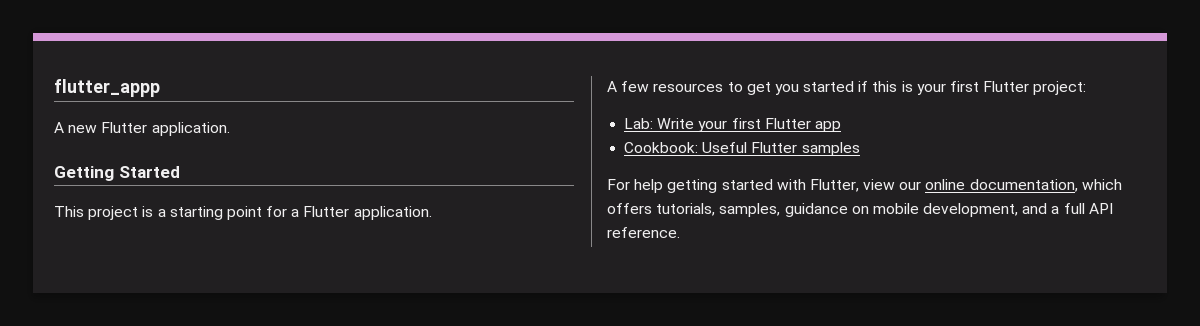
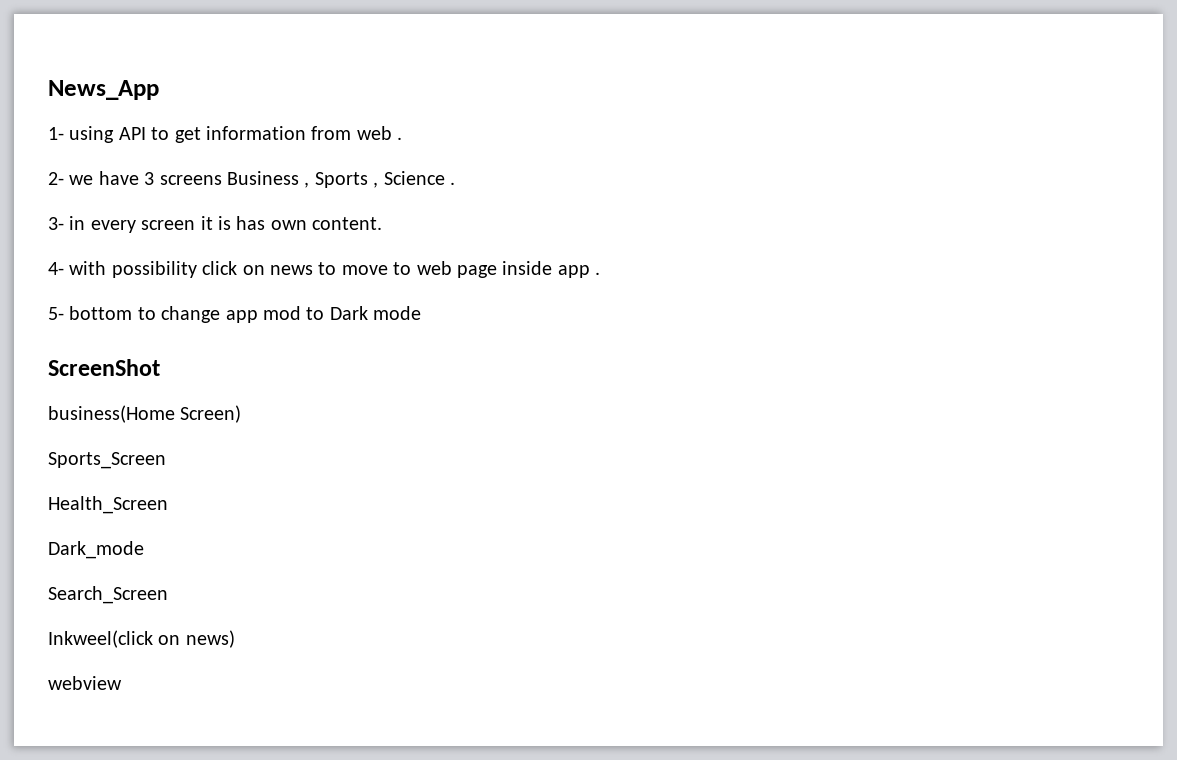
[54,79,160,97] [54,122,230,136] [54,166,180,181] [54,206,432,220] [607,81,1087,95] [624,118,841,132] [624,142,860,156] [607,179,1122,193] [607,203,1113,217] [607,227,680,238] flutter_appp // A new Flutter application. // Getting Started // This project is a starting point for a Flutter application. // A few resources to get you started if this is your first Flutter project: // Lab: Write your first Flutter app // Cookbook: Useful Flutter samples // For help getting started with Flutter, view our online documentation, which offers tutorials, samples, guidance on mobile development, and a full API reference. -> [48,80,159,100] [48,126,403,143] [48,171,455,188] [48,216,383,233] [48,261,601,278] [48,306,422,323] [48,359,160,376] [48,405,242,423] [48,452,166,469] [48,496,168,514] [48,541,144,559] [48,586,168,604] [48,630,235,648] [48,676,122,690] News_App // 1- using API to get information from web . // 2- we have 3 screens Business , Sports , Science . // 3- in every screen it is has own content. // 4- with possibility click on news to move to web page inside app . // 5- bottom to change app mod to Dark mode // ScreenShot // business(Home Screen) // Sports_Screen // Health_Screen // Dark_mode // Search_Screen // Inkweel(click on news) // webview

